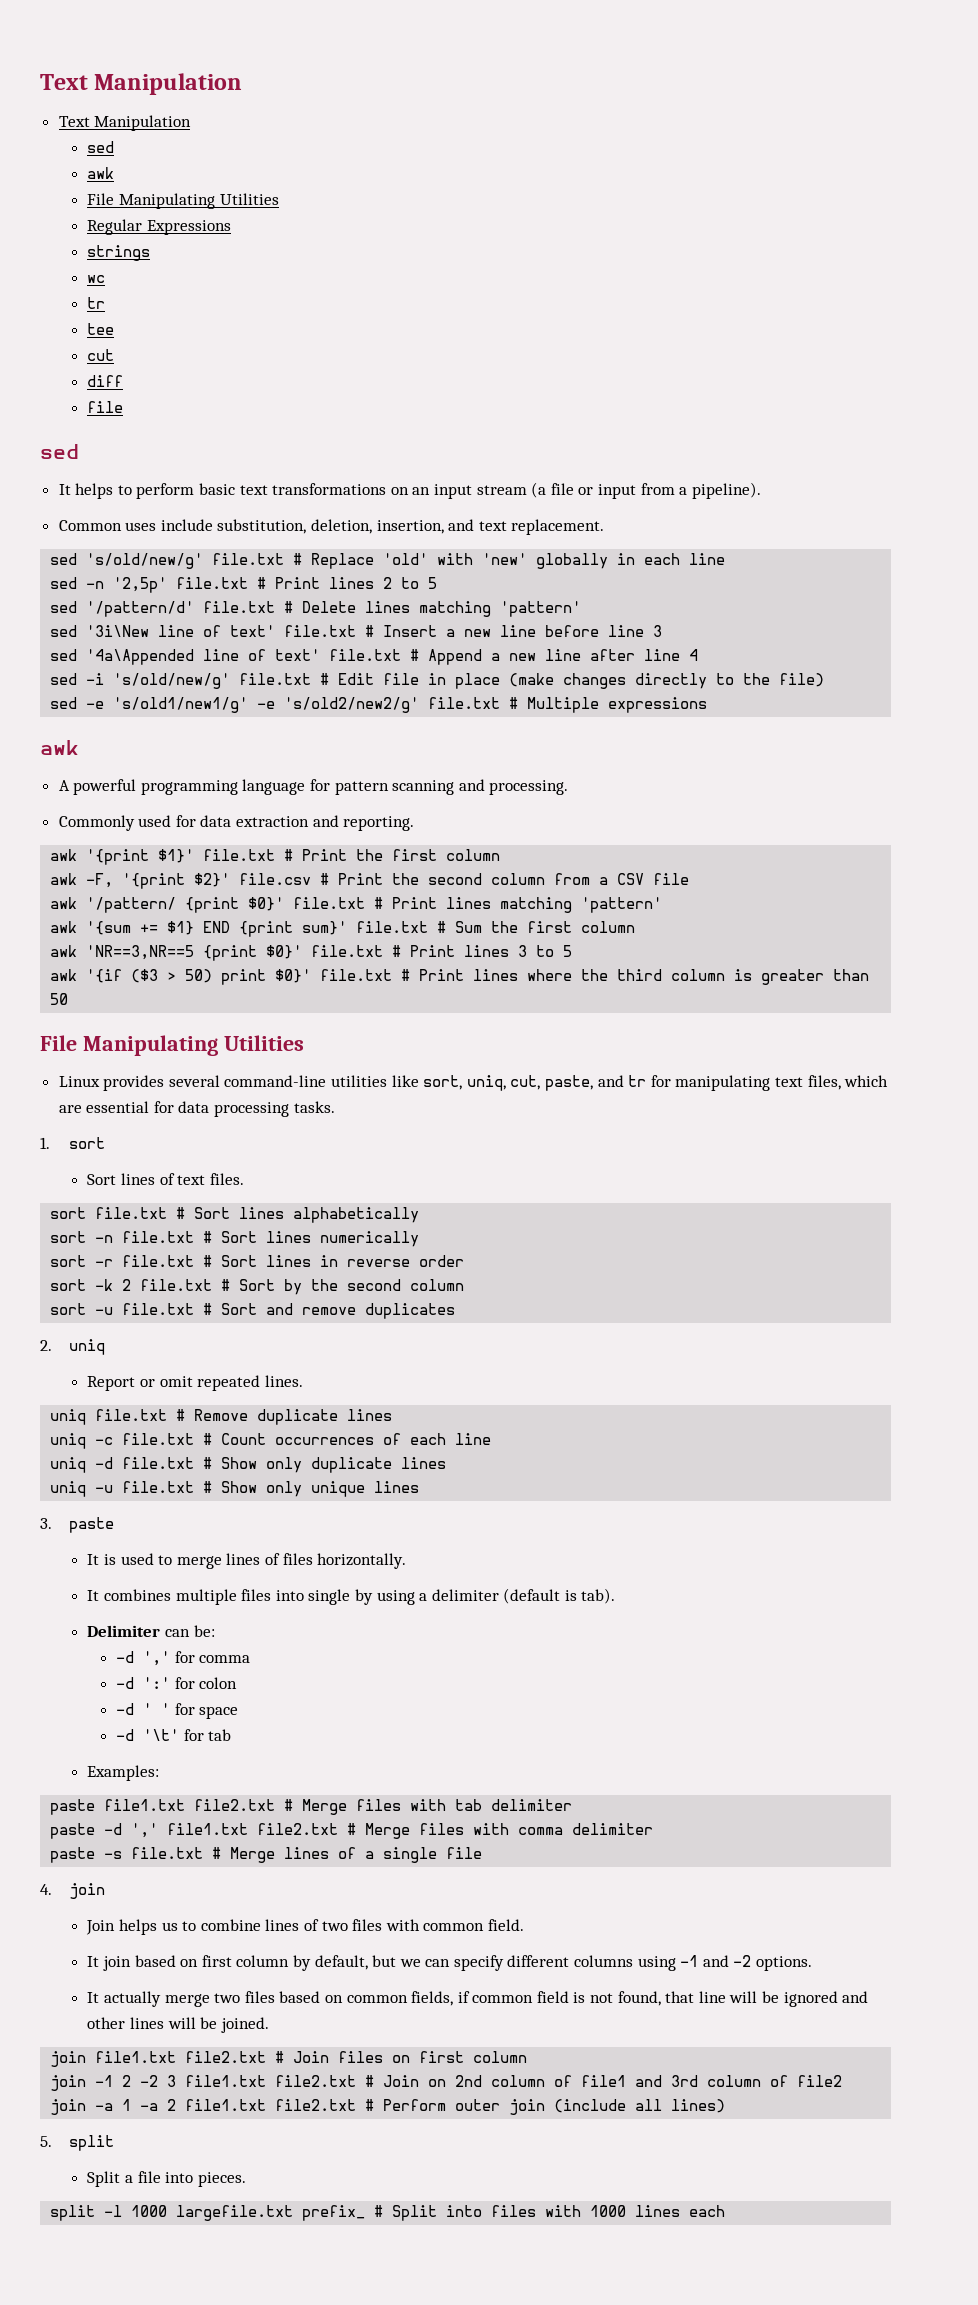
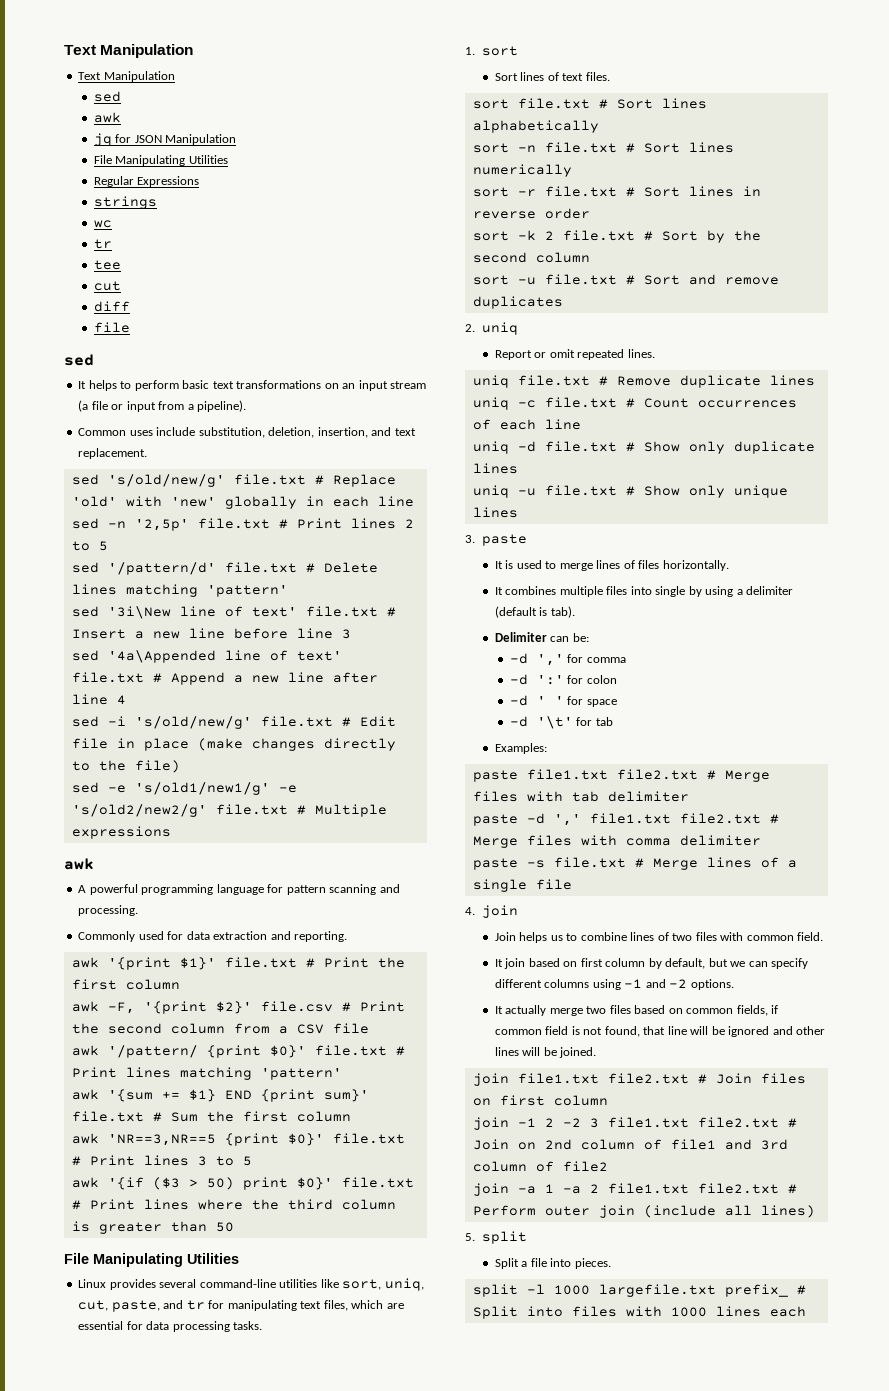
(115, 173) none -> [93,133,237,146] // jq for JSON Manipulation

